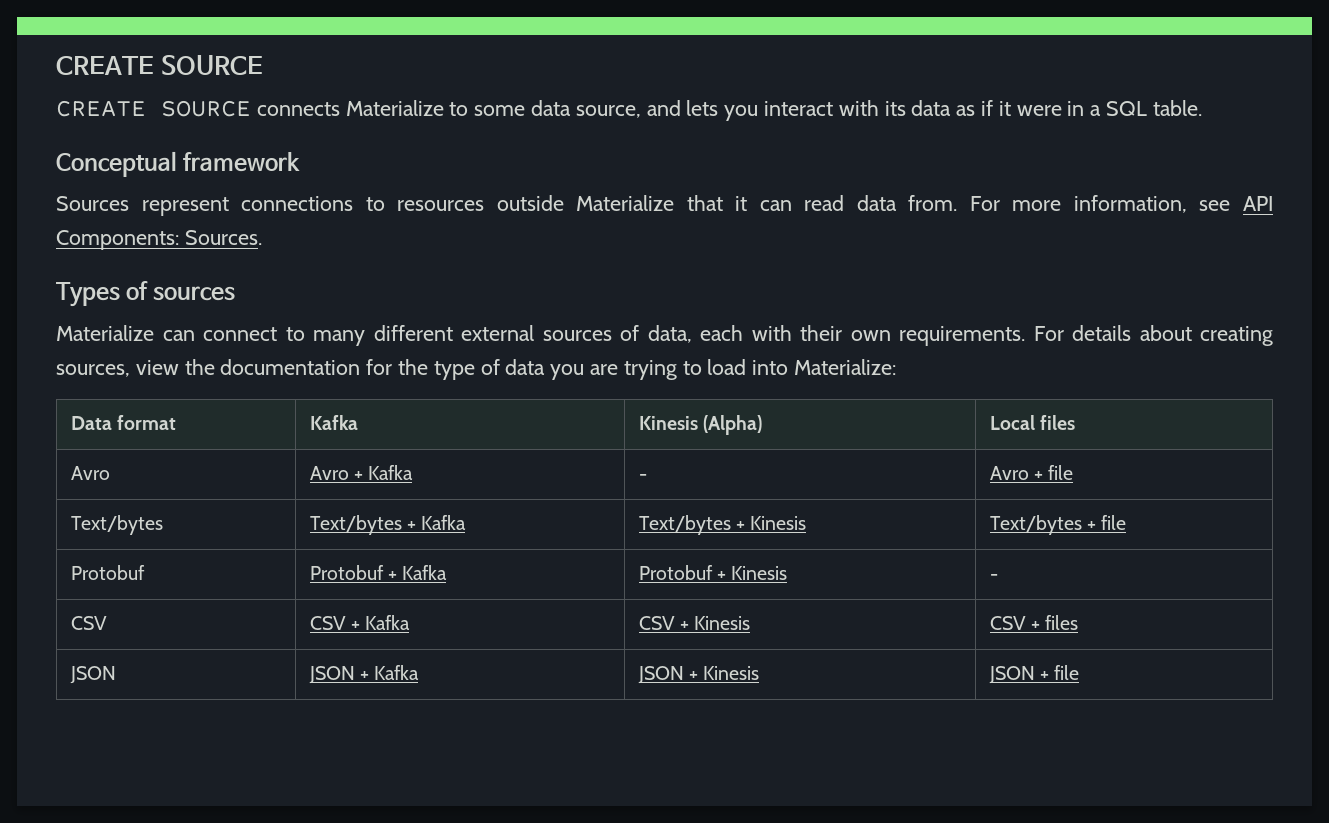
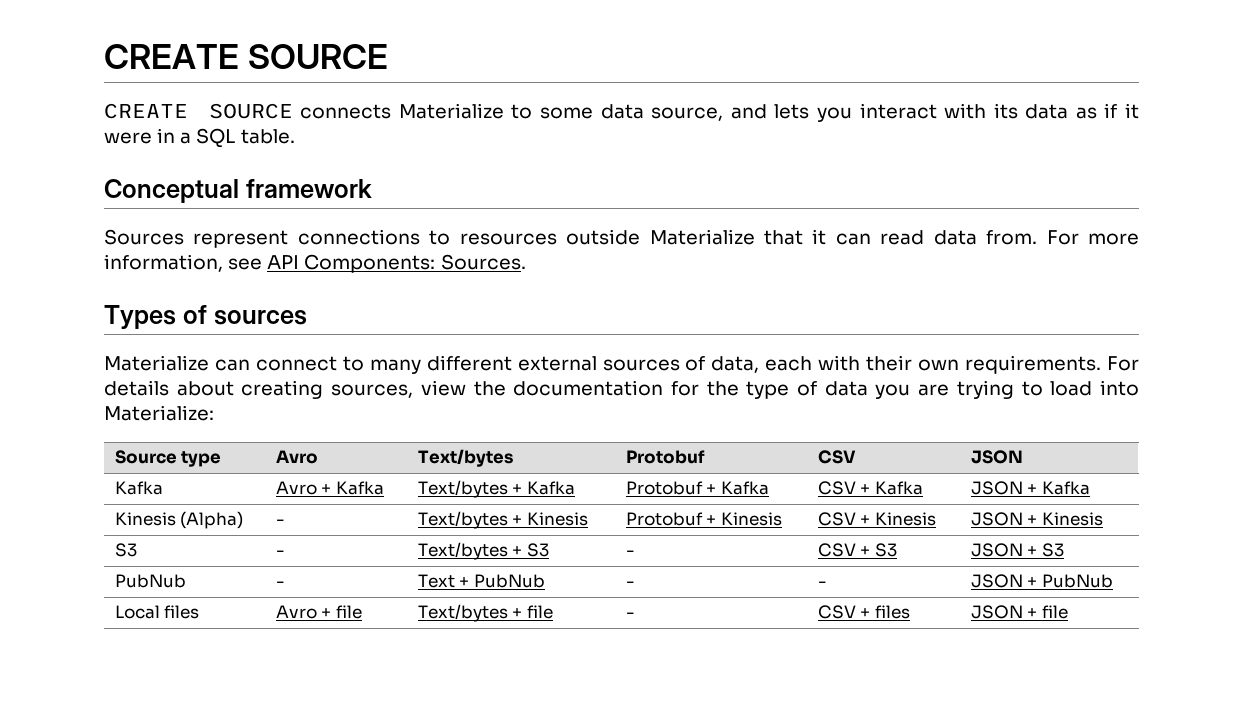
[70,415,176,430] [309,415,358,430] [638,415,762,435] [989,415,1075,430] [70,466,110,480] [309,465,414,480] [638,474,647,480] [989,465,1074,480] [70,515,163,535] [309,515,467,535] [638,515,807,535] [989,515,1127,535] [70,565,145,580] [309,565,448,580] [638,565,788,580] [989,574,998,580] [70,616,107,630] [309,615,411,630] [638,616,751,630] [989,615,1079,630] [69,666,116,684] [308,665,420,684] [637,666,760,684] Data format | Kafka | Kinesis (Alpha) | Local files // Avro | Avro + Kafka | - | Avro + file // Text/bytes | Text/bytes + Kafka | Text/bytes + Kinesis | Text/bytes + file // Protobuf | Protobuf + Kafka | Protobuf + Kinesis | - // CSV | CSV + Kafka | CSV + Kinesis | CSV + files // JSON | JSON + Kafka | JSON + Kinesis -> [114,450,222,467] [275,450,318,464] [417,449,513,467] [625,450,705,464] [817,450,856,464] [970,450,1023,464] [114,481,163,495] [275,481,385,495] [417,480,576,498] [625,481,770,495] [817,481,924,495] [970,481,1091,495] [114,511,244,529] [275,519,285,525] [417,511,589,529] [625,512,783,526] [817,512,937,526] [970,512,1104,526] [114,543,137,557] [275,550,285,556] [417,542,550,560] [625,550,635,556] [817,543,898,557] [970,543,1065,557] [114,574,186,588] [275,581,285,587] [417,574,546,588] [625,581,635,587] [817,581,827,587] [970,574,1114,588] [114,605,200,619] [275,605,363,619] [417,604,554,622] [625,612,635,618] [817,605,911,619] Source type | Avro | Text/bytes | Protobuf | CSV | JSON // Kafka | Avro + Kafka | Text/bytes + Kafka | Protobuf + Kafka | CSV + Kafka | JSON + Kafka // Kinesis (Alpha) | - | Text/bytes + Kinesis | Protobuf + Kinesis | CSV + Kinesis | JSON + Kinesis // S3 | - | Text/bytes + S3 | - | CSV + S3 | JSON + S3 // PubNub | - | Text + PubNub | - | - | JSON + PubNub // Local files | Avro + file | Text/bytes + file | - | CSV + files

